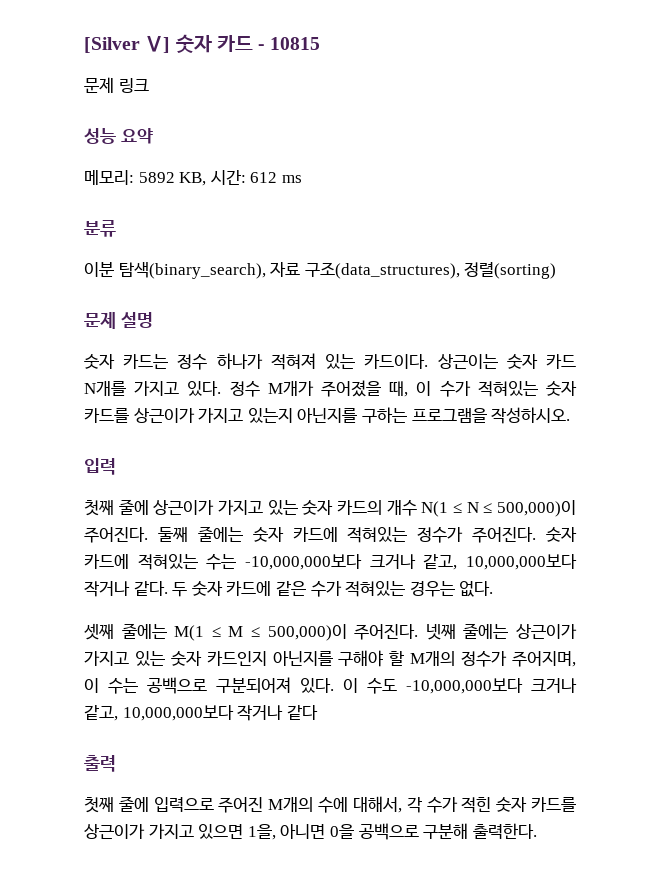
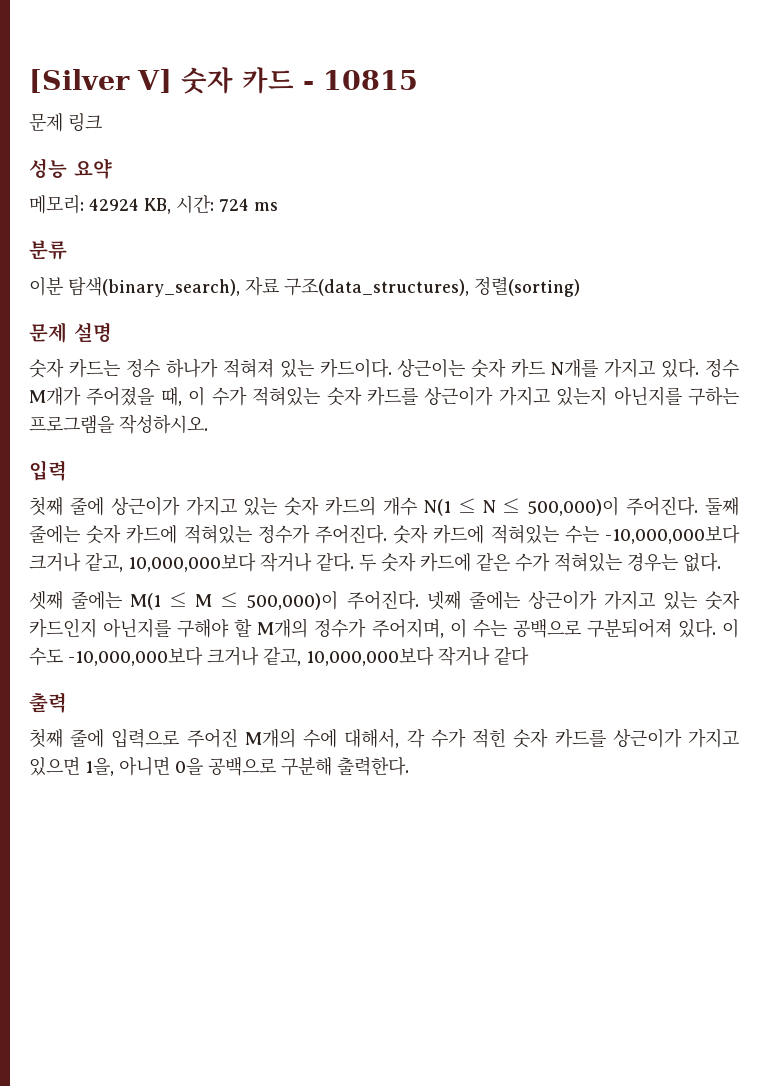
[138,172,175,183] 5892 -> [89,198,139,211] 42924
[250,172,278,183] 612 -> [219,198,249,212] 724

